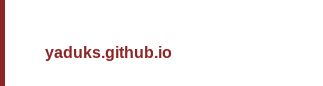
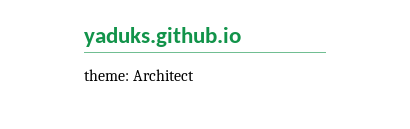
(172, 53) none -> [84,69,195,81] // theme: Architect

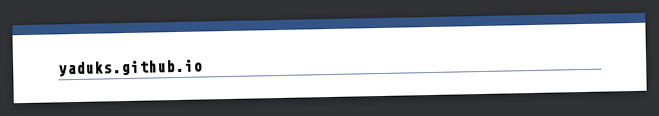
[84,69,195,81] // theme: Architect -> (203, 68) none

